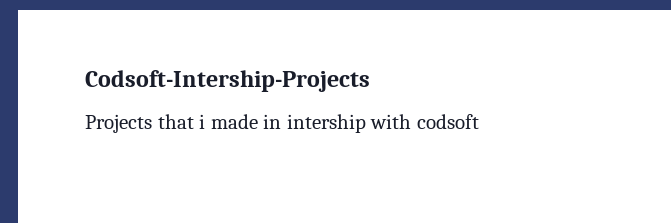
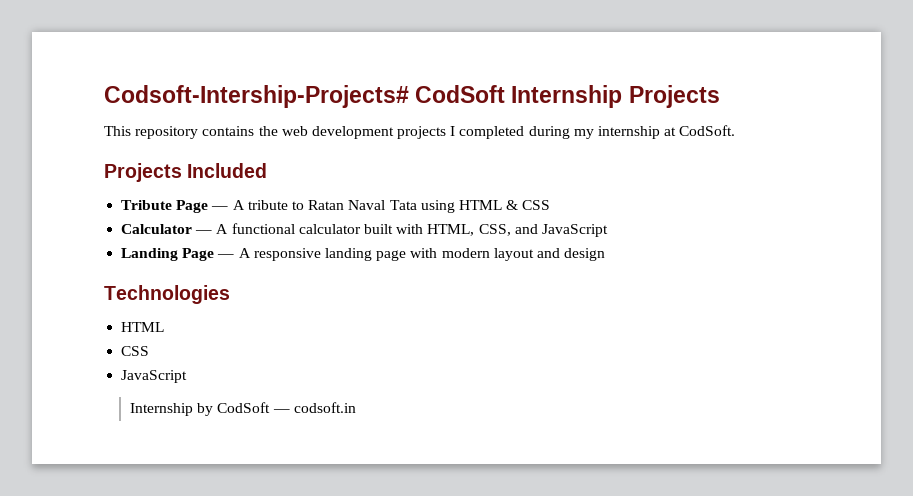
[85,70,370,92] [85,114,479,133] Codsoft-Intership-Projects // Projects that i made in intership with codsoft -> [104,85,720,108] [104,125,736,139] [104,163,268,182] [121,200,551,213] [121,223,608,237] [121,248,606,261] [104,285,230,304] [121,322,165,332] [121,346,150,356] [121,370,188,383] [130,402,356,416] Codsoft-Intership-Projects# CodSoft Internship Projects // This repository contains the web development projects I completed during my internship at CodSoft. // Projects Included // Tribute Page — A tribute to Ratan Naval Tata using HTML & CSS // Calculator — A functional calculator built with HTML, CSS, and JavaScript // Landing Page — A responsive landing page with modern layout and design // Technologies // HTML // CSS // JavaScript // Internship by CodSoft — codsoft.in

